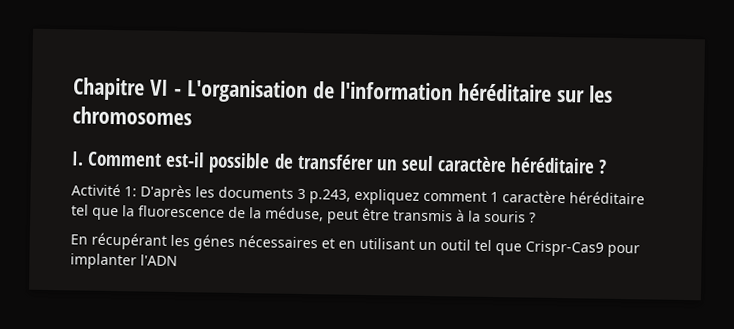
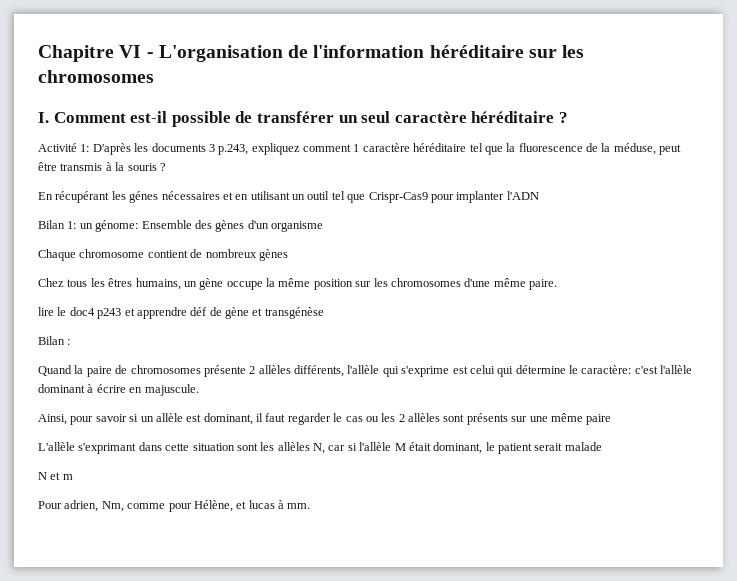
(178, 260) none -> [38,220,323,232] [38,249,288,261] [38,278,557,290] [38,307,324,319] [38,336,71,345] [38,365,693,377] [38,384,199,396] [38,413,612,425] [38,442,602,454] [38,472,73,480] [38,500,311,512] // Bilan 1: un génome: Ensemble des gènes d'un organisme // Chaque chromosome contient de nombreux gènes // Chez tous les êtres humains, un gène occupe la même position sur les chromosomes d'une même paire. // lire le doc4 p243 et apprendre déf de gène et transgénèse // Bilan : // Quand la paire de chromosomes présente 2 allèles différents, l'allèle qui s'exprime est celui qui détermine le caractère: c'est l'allèle dominant à écrire en majuscule. // Ainsi, pour savoir si un allèle est dominant, il faut regarder le cas ou les 2 allèles sont présents sur une même paire // L'allèle s'exprimant dans cette situation sont les allèles N, car si l'allèle M était dominant, le patient serait malade // N et m // Pour adrien, Nm, comme pour Hélène, et lucas à mm.

